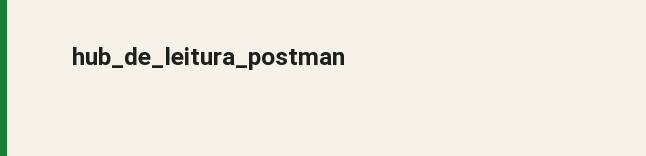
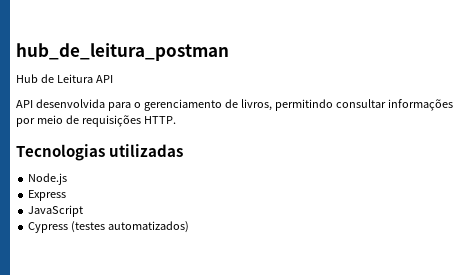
(345, 58) none -> [16,74,113,83] [16,99,453,111] [16,115,176,127] [16,144,184,161] [28,173,68,185] [28,190,67,201] [28,205,84,217] [28,221,190,233] // Hub de Leitura API // API desenvolvida para o gerenciamento de livros, permitindo consultar informações por meio de requisições HTTP. // Tecnologias utilizadas // Node.js // Express // JavaScript // Cypress (testes automatizados)

